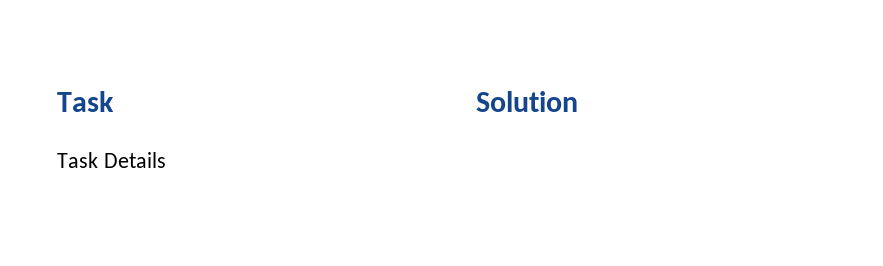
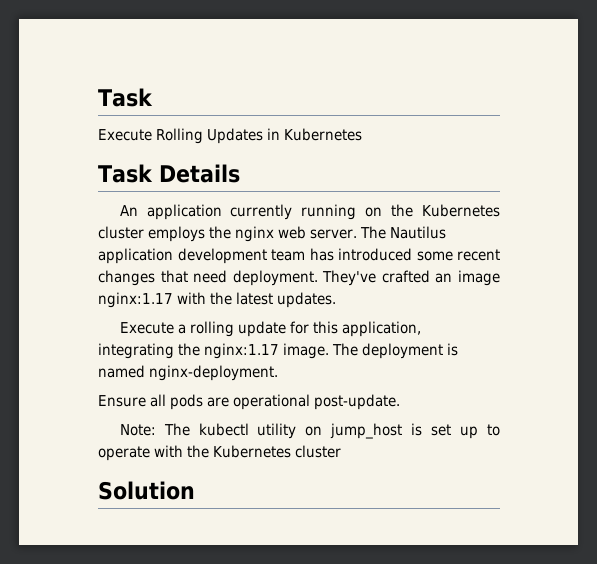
[57,152,166,168] Task Details -> [98,128,362,144] [98,164,240,183] [119,204,500,220] [98,226,446,242] [98,248,500,264] [98,270,500,286] [98,292,336,308] [119,321,421,337] [98,343,458,359] [98,365,278,381] [98,394,400,410] [119,423,500,439] [98,445,341,461] Execute Rolling Updates in Kubernetes // Task Details // An application currently running on the Kubernetes cluster employs the nginx web server. The Nautilus application development team has introduced some recent changes that need deployment. They've crafted an image nginx:1.17 with the latest updates. // Execute a rolling update for this application, integrating the nginx:1.17 image. The deployment is named nginx-deployment. // Ensure all pods are operational post-update. // Note: The kubectl utility on jump_host is set up to operate with the Kubernetes cluster

